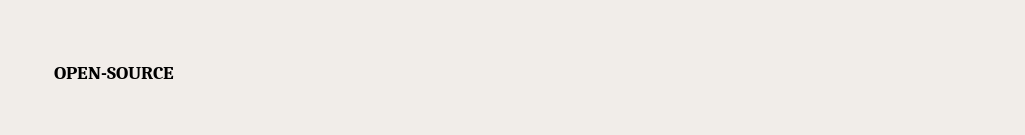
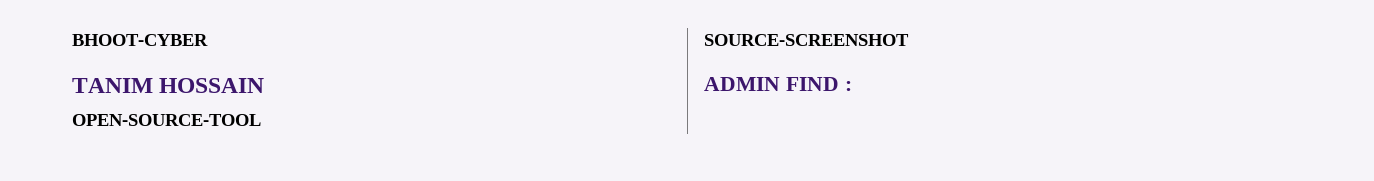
[54,67,174,79] OPEN-SOURCE -> [72,34,208,46] [72,78,265,93] [72,114,261,126] [704,34,909,46] [704,77,852,91] BHOOT-CYBER // TANIM HOSSAIN // OPEN-SOURCE-TOOL // SOURCE-SCREENSHOT // ADMIN FIND :

